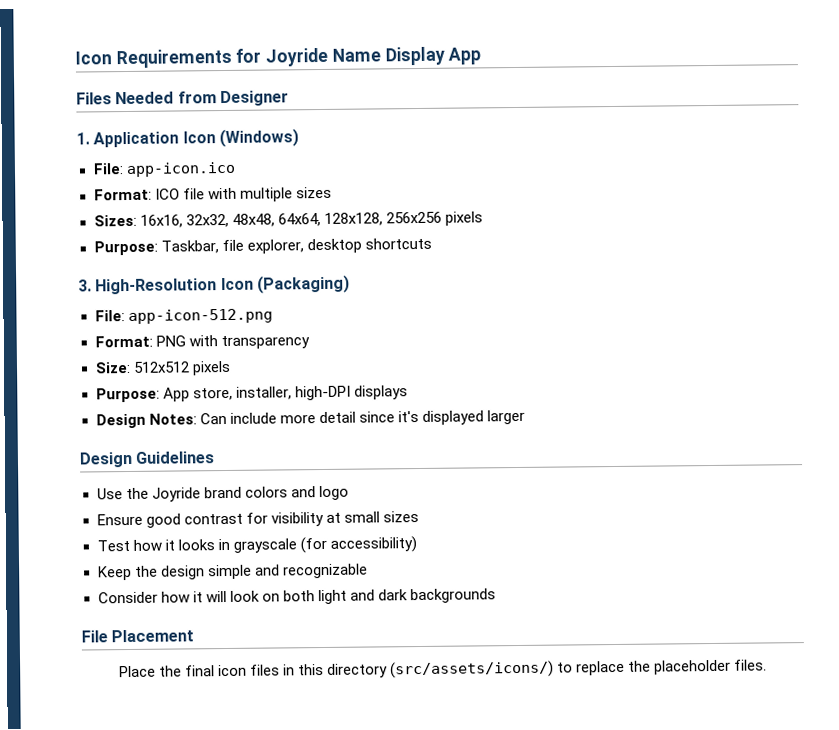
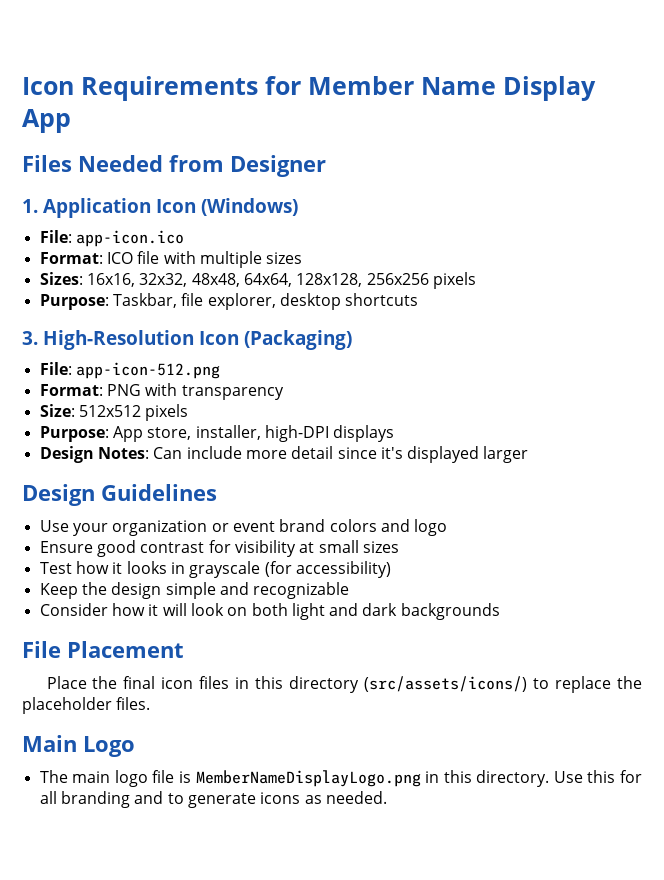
[265,47,329,67] Joyride -> [308,76,414,95] Member
[125,487,201,502] the Joyride -> [72,520,275,536] your organization or event
(768, 665) none -> [22,735,135,757] [39,770,643,787] [39,791,387,808] // Main Logo // The main logo file is MemberNameDisplayLogo.png in this directory. Use this for all branding and to generate icons as needed.

